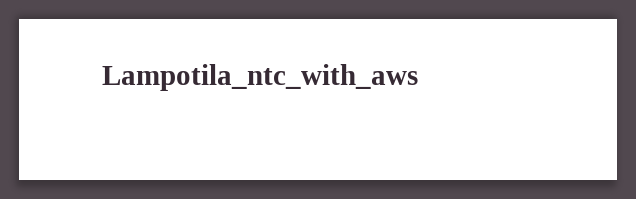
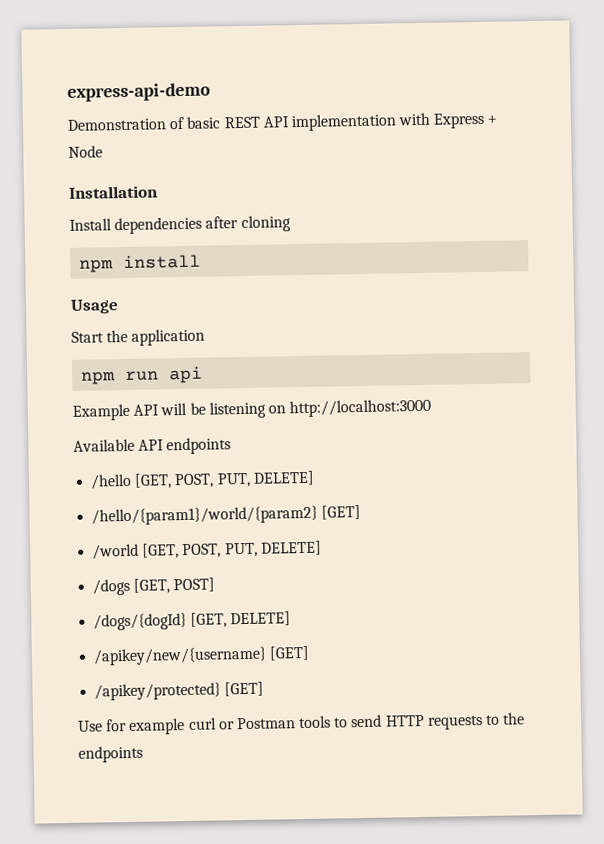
[102,64,418,91] Lampotila_ntc_with_aws -> [67,82,211,102] [67,112,498,132] [68,145,103,158] [68,185,158,199] [69,215,291,235] [79,254,202,273] [70,299,119,314] [71,328,206,346] [81,366,204,385] [72,398,432,421] [73,437,232,455] [90,470,315,490] [91,505,362,526] [92,540,322,560] [92,577,216,596] [93,611,292,631] [93,645,311,666] [94,681,265,701] [78,712,526,735] [78,745,143,763] express-api-demo // Demonstration of basic REST API implementation with Express + Node // Installation // Install dependencies after cloning // npm install // Usage // Start the application // npm run api // Example API will be listening on http://localhost:3000 // Available API endpoints // /hello [GET, POST, PUT, DELETE] // /hello/{param1}/world/{param2} [GET] // /world [GET, POST, PUT, DELETE] // /dogs [GET, POST] // /dogs/{dogId} [GET, DELETE] // /apikey/new/{username} [GET] // /apikey/protected} [GET] // Use for example curl or Postman tools to send HTTP requests to the endpoints

